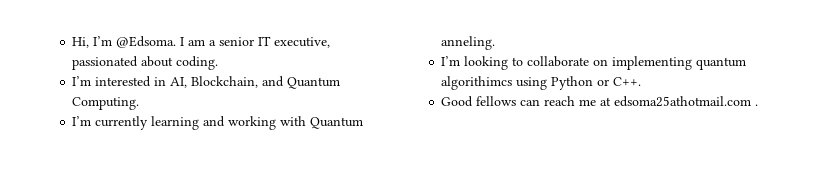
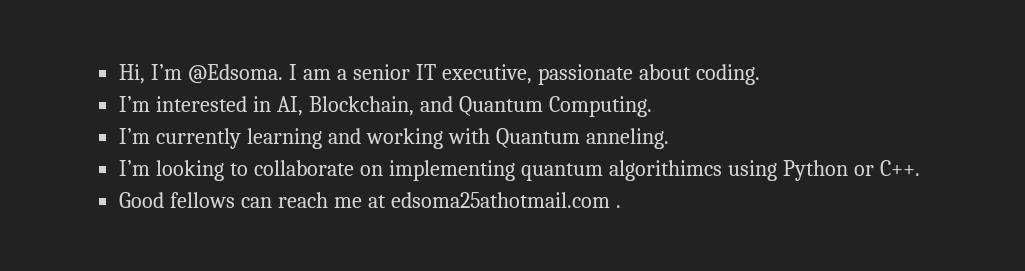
[72,56,139,70] passionated -> [537,64,633,85] passionate

